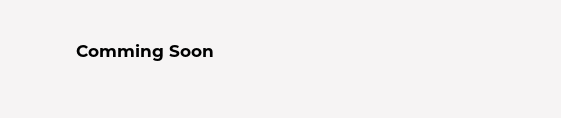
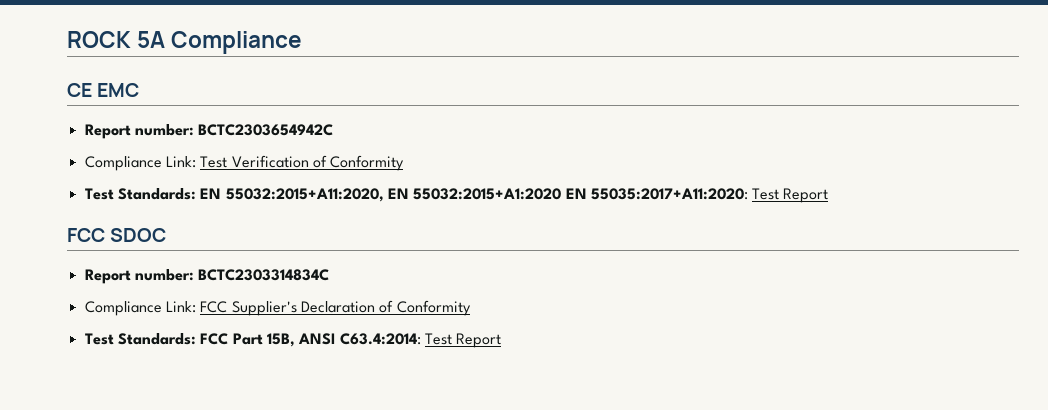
[76,44,214,61] Comming Soon -> [67,31,303,54] [67,83,140,97] [84,124,334,139] [84,155,405,171] [84,188,829,203] [67,228,167,242] [84,269,330,284] [84,300,471,316] [84,333,502,348] ROCK 5A Compliance // CE EMC // Report number: BCTC2303654942C // Compliance Link: Test Verification of Conformity // Test Standards: EN 55032:2015+A11:2020, EN 55032:2015+A1:2020 EN 55035:2017+A11:2020: Test Report // FCC SDOC // Report number: BCTC2303314834C // Compliance Link: FCC Supplier's Declaration of Conformity // Test Standards: FCC Part 15B, ANSI C63.4:2014: Test Report

